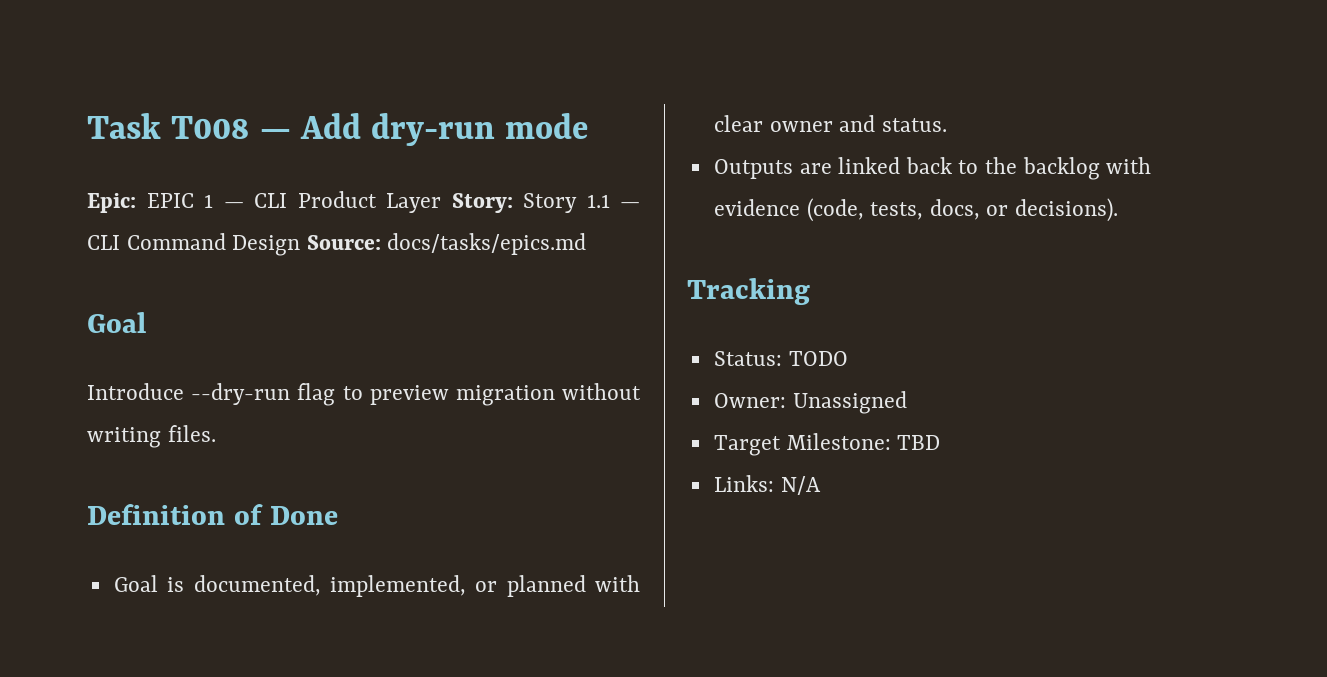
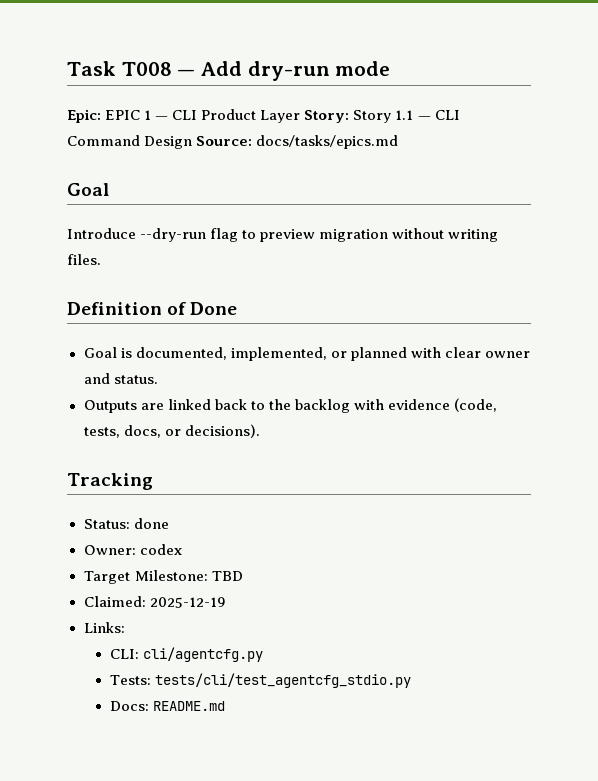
[788,351,848,366] TODO -> [133,518,169,529] done
[792,391,907,414] Unassigned -> [139,544,182,555] codex
(941, 442) none -> [83,596,226,608] // Claimed: 2025-12-19
[780,476,821,495] N/A -> [109,647,263,662] [109,673,411,688] [109,701,225,711] // CLI: cli/agentcfg.py // Tests: tests/cli/test_agentcfg_stdio.py // Docs: README.md

